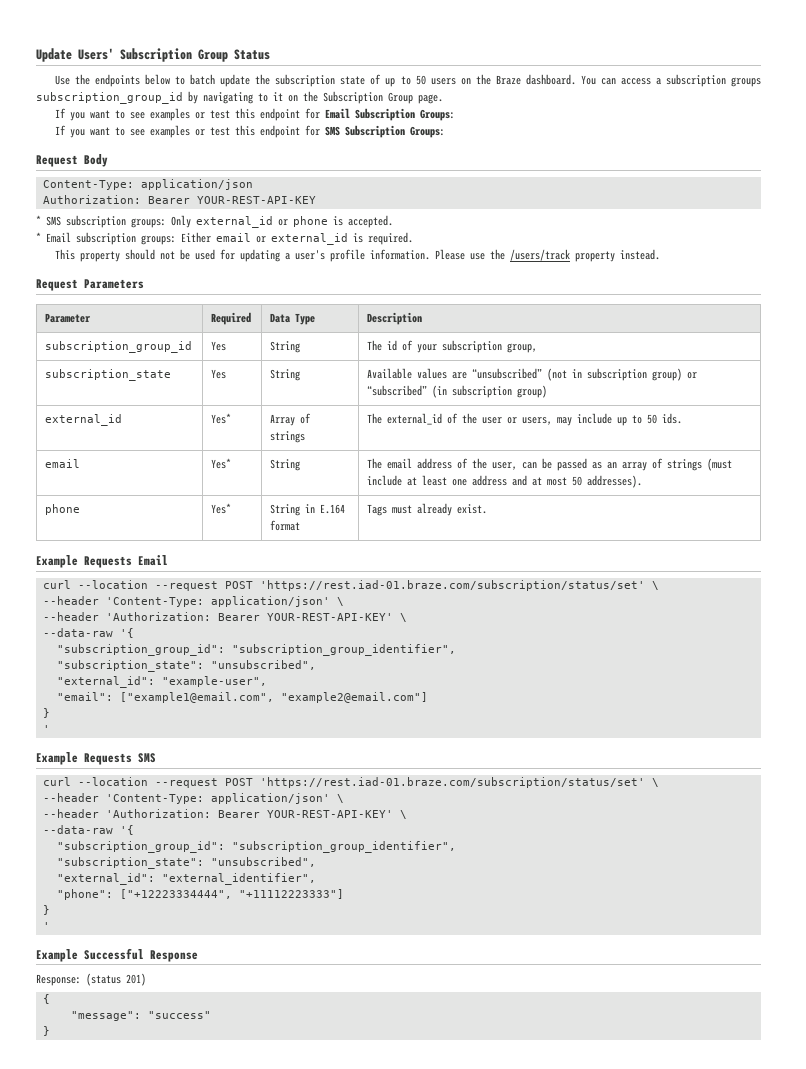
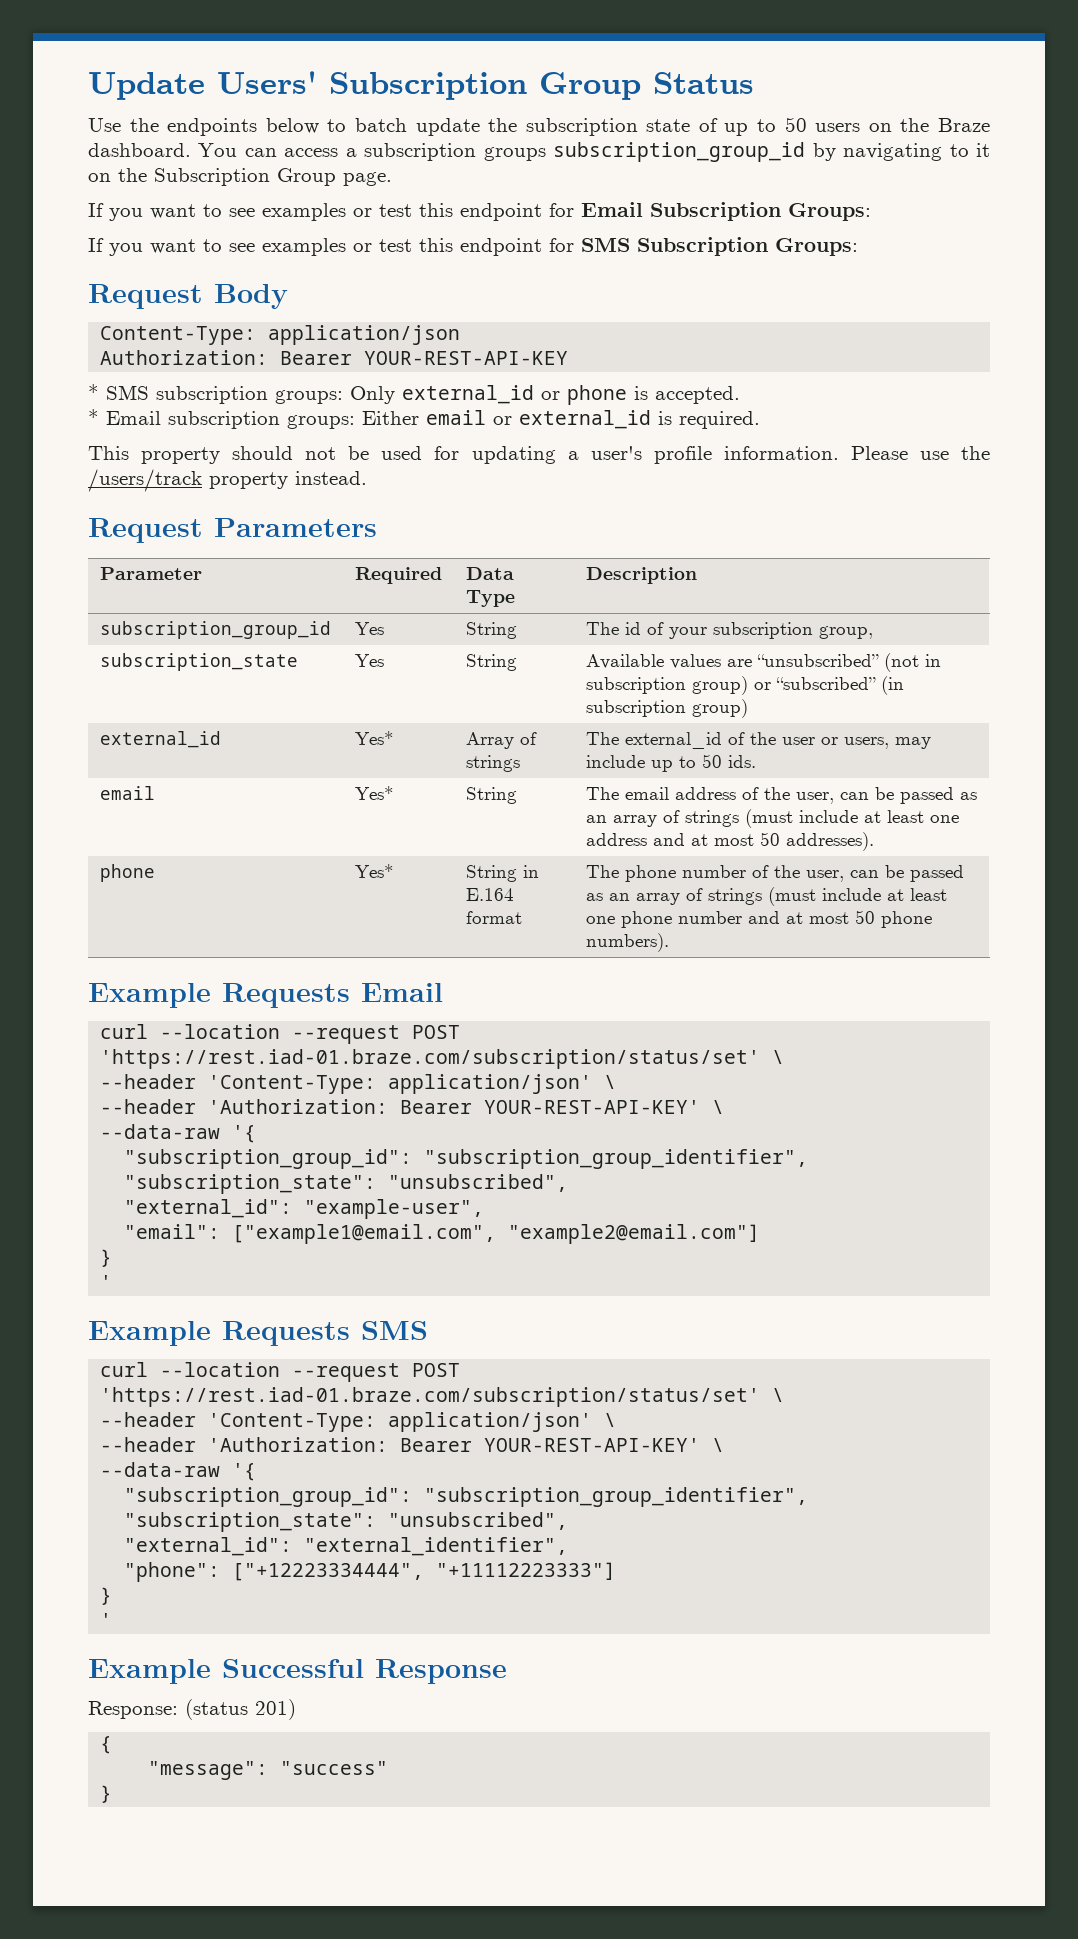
[367,503,488,516] Tags must already exist. -> [585,865,964,882] [585,887,947,906] [585,910,932,928] [585,933,669,952] The phone number of the user, can be passed as an array of strings (must include at least one phone number and at most 50 phone numbers).

